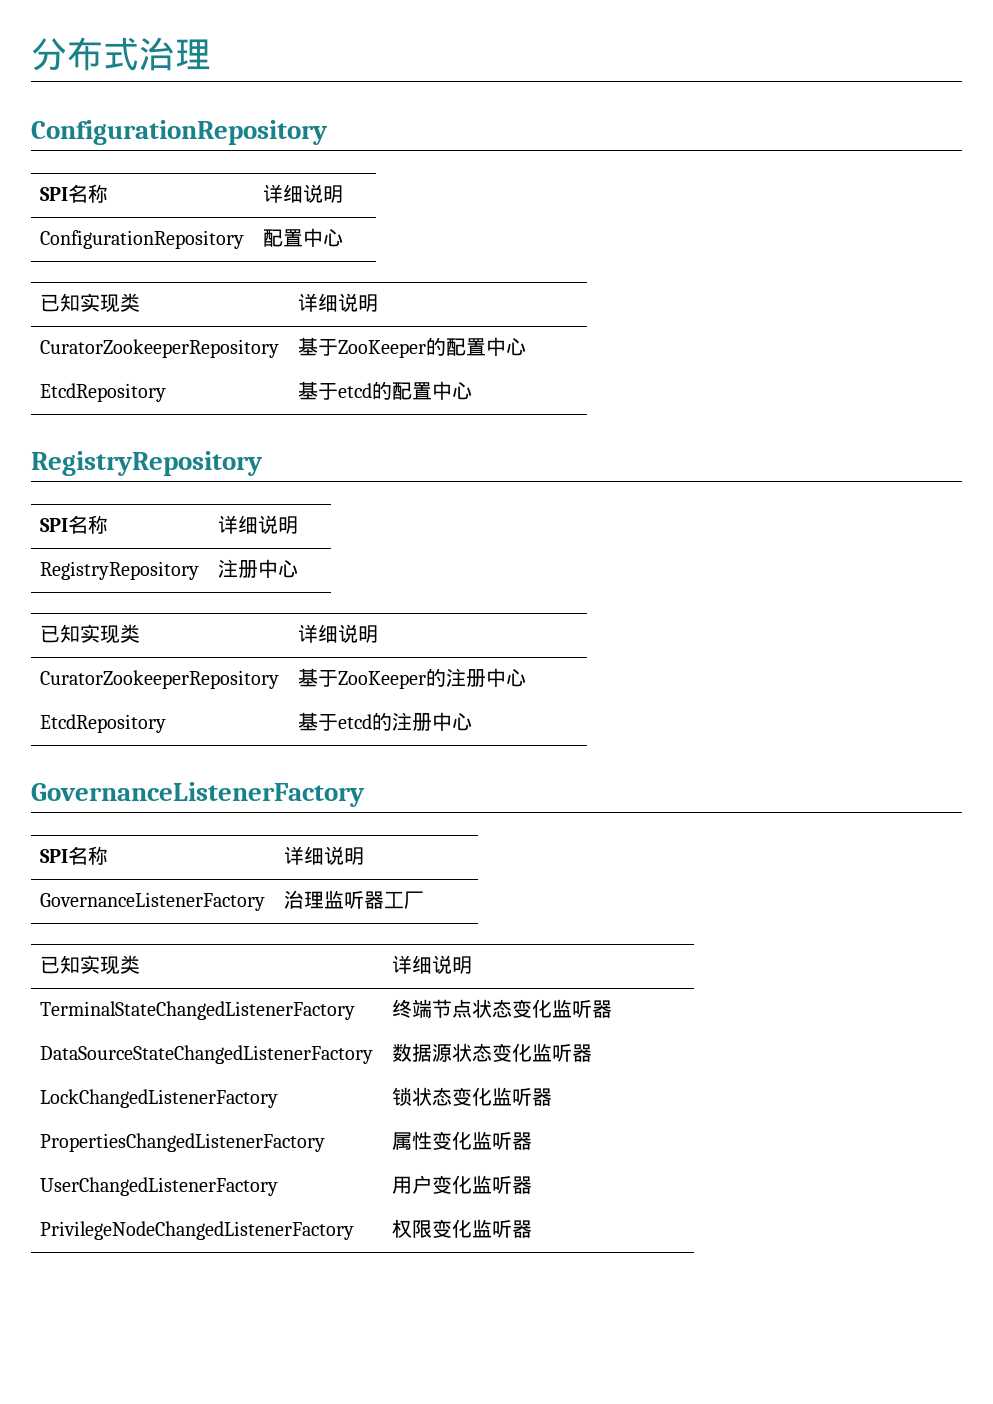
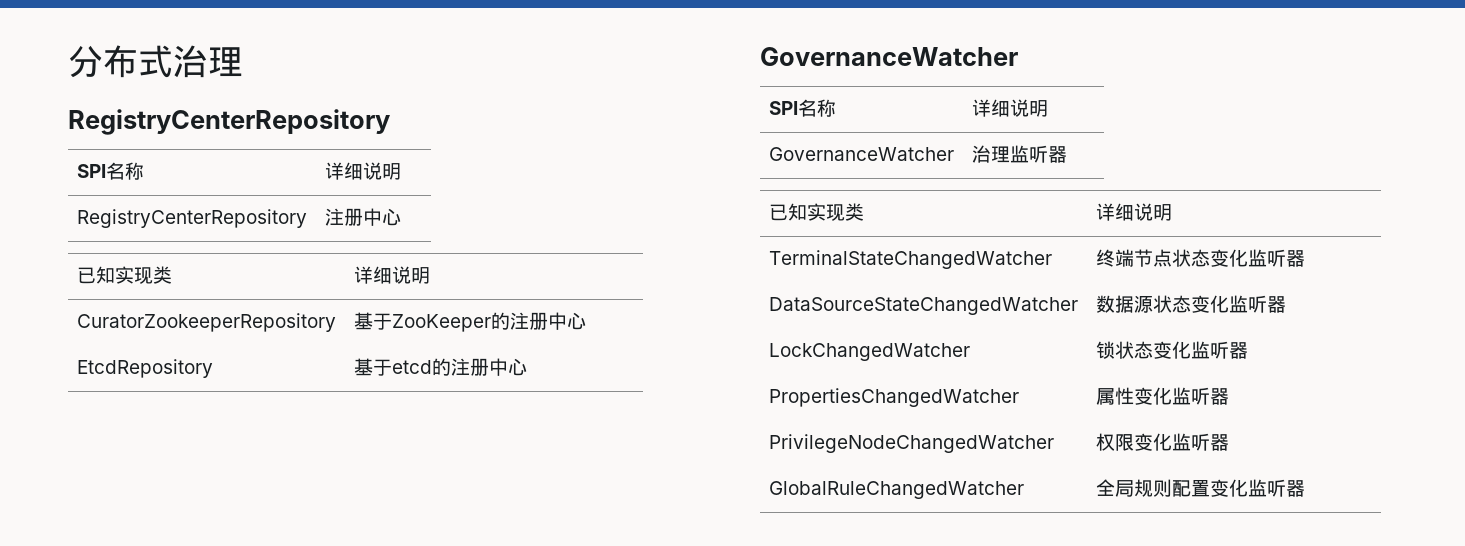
[31,120,328,145] [40,184,109,203] [263,184,344,203] [40,230,245,249] [263,228,344,247] [40,293,141,313] [298,293,379,312] [40,339,280,358] [298,337,527,358] [40,383,167,402] [298,381,473,400] [31,451,263,476] [40,515,109,534] [218,515,299,534] [40,561,200,580] ConfigurationRepository // SPI名称 | 详细说明 // ConfigurationRepository | 配置中心 // 已知实现类 | 详细说明 // CuratorZookeeperRepository | 基于ZooKeeper的配置中心 // EtcdRepository | 基于etcd的配置中心 // RegistryRepository // SPI名称 | 详细说明 // RegistryRepository -> [68,109,390,135] [76,162,144,180] [324,162,401,180] [76,209,307,228] RegistryCenterRepository // SPI名称 | 详细说明 // RegistryCenterRepository
[31,782,365,807] [40,846,109,865] [284,846,365,865] [40,892,266,911] GovernanceListenerFactory // SPI名称 | 详细说明 // GovernanceListenerFactory -> [760,47,1018,66] [768,99,836,117] [971,99,1048,117] [768,147,954,161] GovernanceWatcher // SPI名称 | 详细说明 // GovernanceWatcher
[384,891,425,909] [40,955,141,975] [392,955,473,974] [40,1001,356,1020] 工厂 // 已知实现类 | 详细说明 // TerminalStateChangedListenerFactory -> [768,203,864,221] [1095,203,1172,221] [768,250,1052,269] // 已知实现类 | 详细说明 // TerminalStateChangedWatcher
[40,1045,374,1064] DataSourceStateChangedListenerFactory -> [768,297,1078,315] DataSourceStateChangedWatcher
[40,1089,279,1108] LockChangedListenerFactory -> [768,343,970,361] LockChangedWatcher
[40,1133,326,1152] PropertiesChangedListenerFactory -> [768,388,1019,407] PropertiesChangedWatcher
[40,1177,279,1196] [392,1175,533,1194] [40,1221,355,1240] [392,1219,433,1238] UserChangedListenerFactory | 用户变化监听器 // PrivilegeNodeChangedListenerFactory | 权限 -> [768,434,1054,453] [1095,433,1229,451] [768,481,1024,499] [1095,479,1210,497] PrivilegeNodeChangedWatcher | 权限变化监听器 // GlobalRuleChangedWatcher | 全局规则配置

